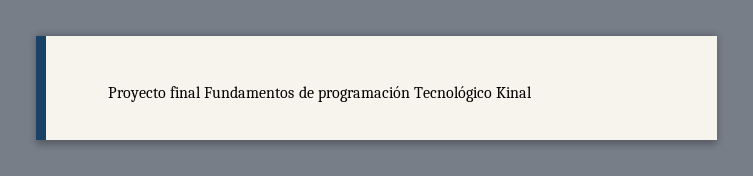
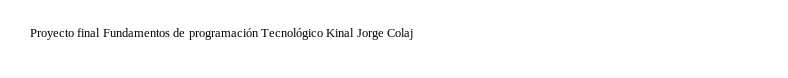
(533, 92) none -> [356,28,413,40] Jorge Colaj

